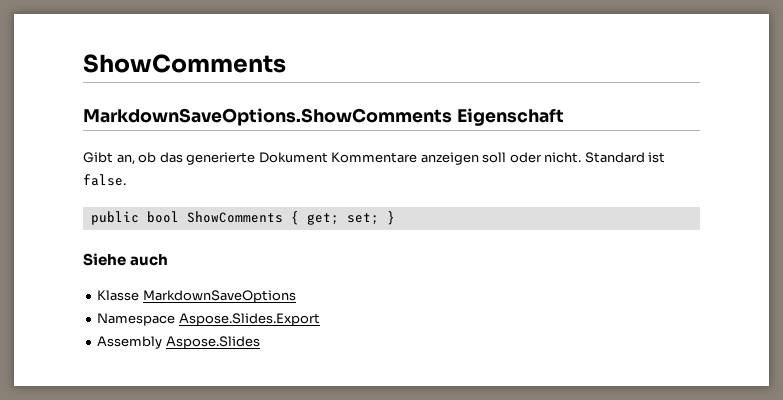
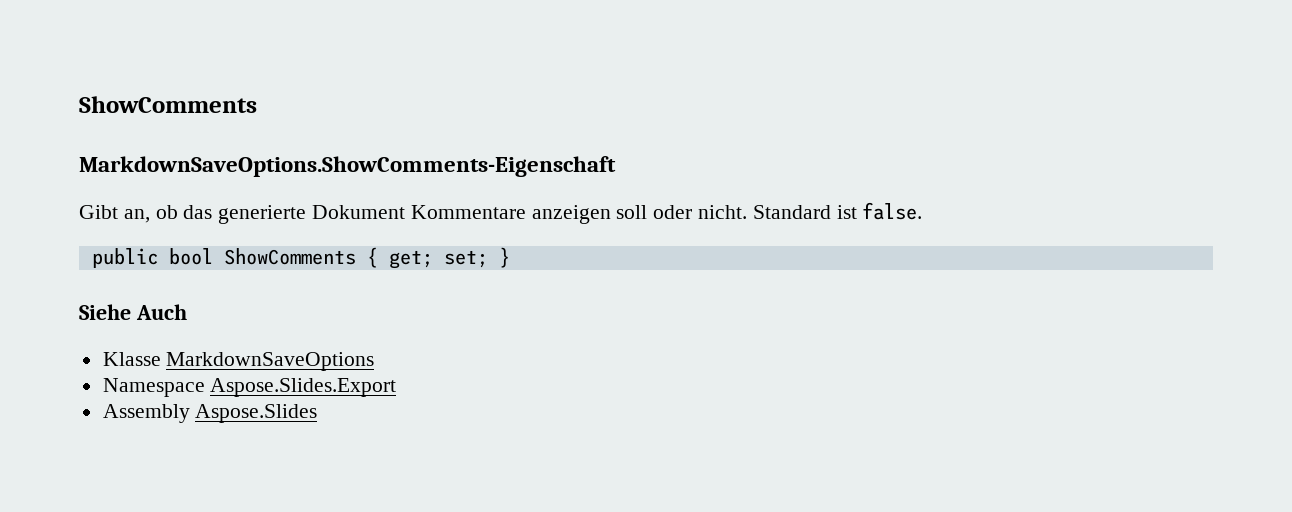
[83,108,564,126] MarkdownSaveOptions.ShowComments Eigenschaft -> [79,156,616,177] MarkdownSaveOptions.ShowComments-Eigenschaft
[130,254,169,266] auch -> [135,304,187,320] Auch

